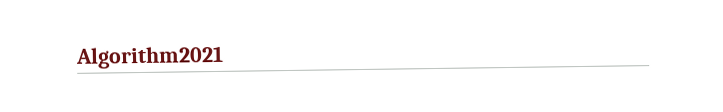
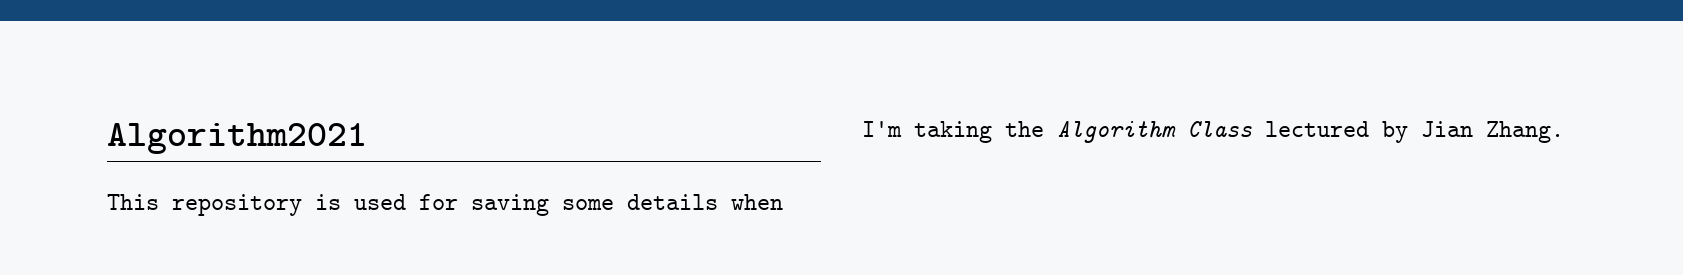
(224, 57) none -> [107,194,783,216] [862,121,1564,143] // This repository is used for saving some details when I'm taking the Algorithm Class lectured by Jian Zhang.

